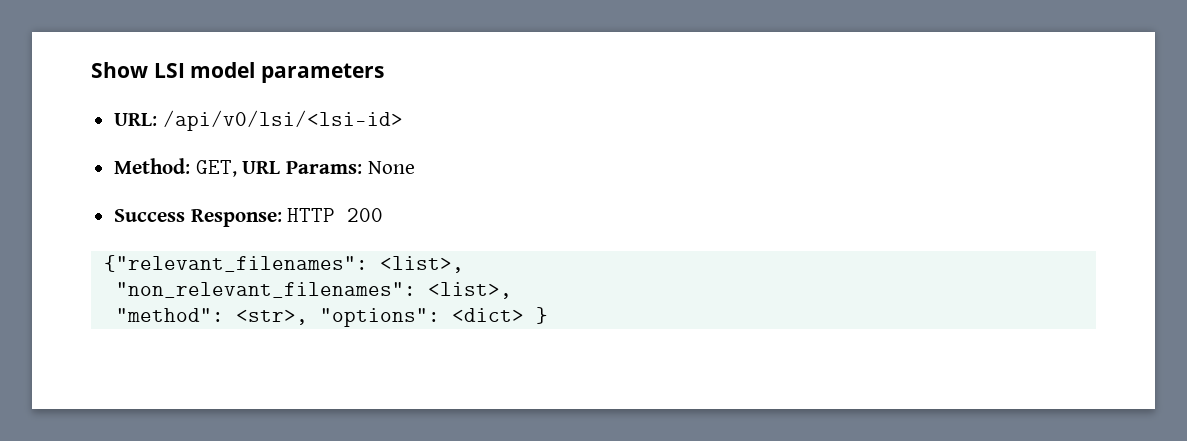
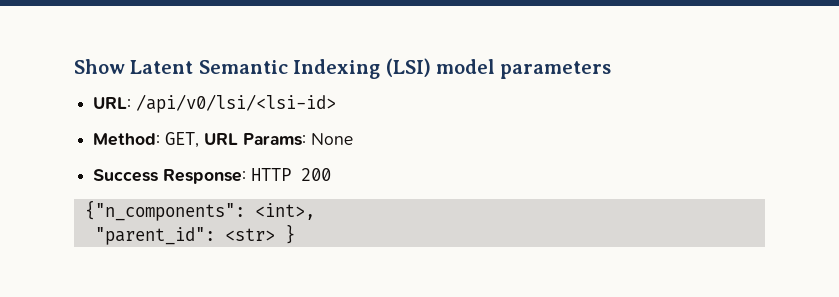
[153,63,185,78] LSI -> [130,58,431,79] Latent Semantic Indexing (LSI)
[103,255,464,273] [115,282,512,299] [115,308,524,327] {"relevant_filenames": <list>, // "non_relevant_filenames": <list>, // "method": <str>, "options": <dict> -> [84,200,315,221] [94,227,275,245] {"n_components": <int>, // "parent_id": <str>

